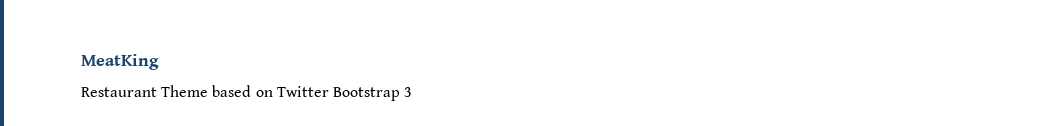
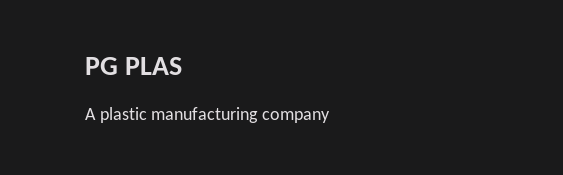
[81,54,159,70] [81,85,413,101] MeatKing // Restaurant Theme based on Twitter Bootstrap 3 -> [85,57,183,75] [85,107,331,123] PG PLAS // A plastic manufacturing company

